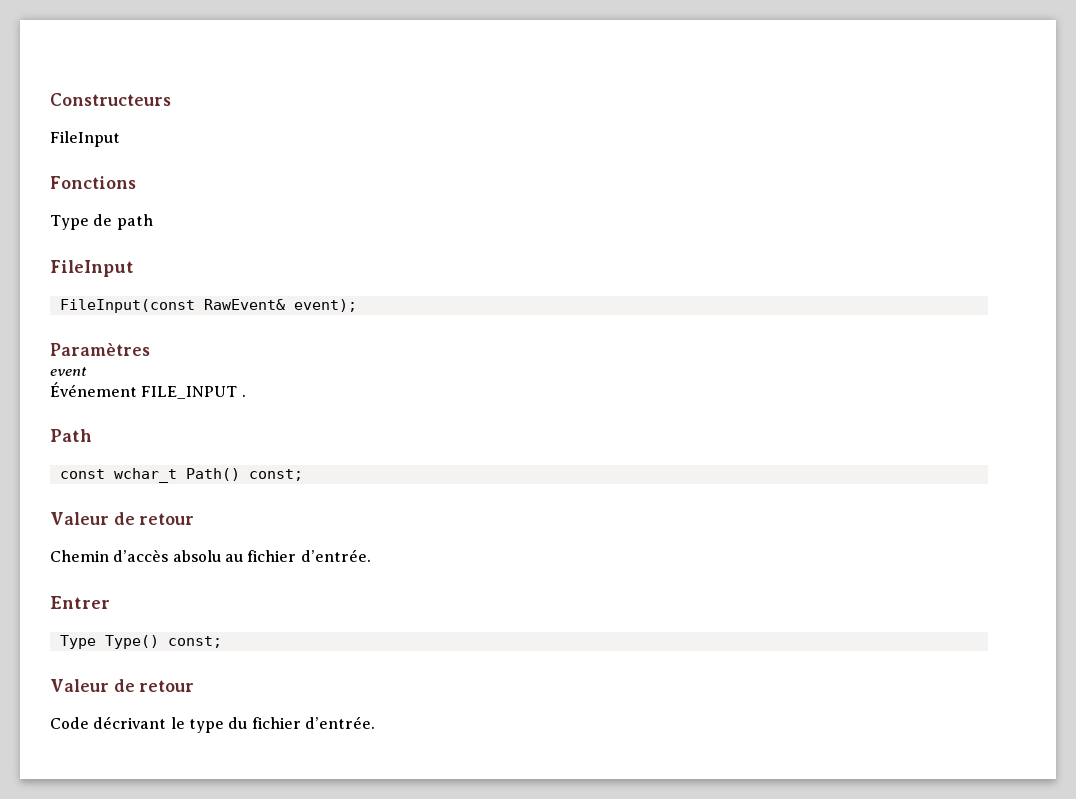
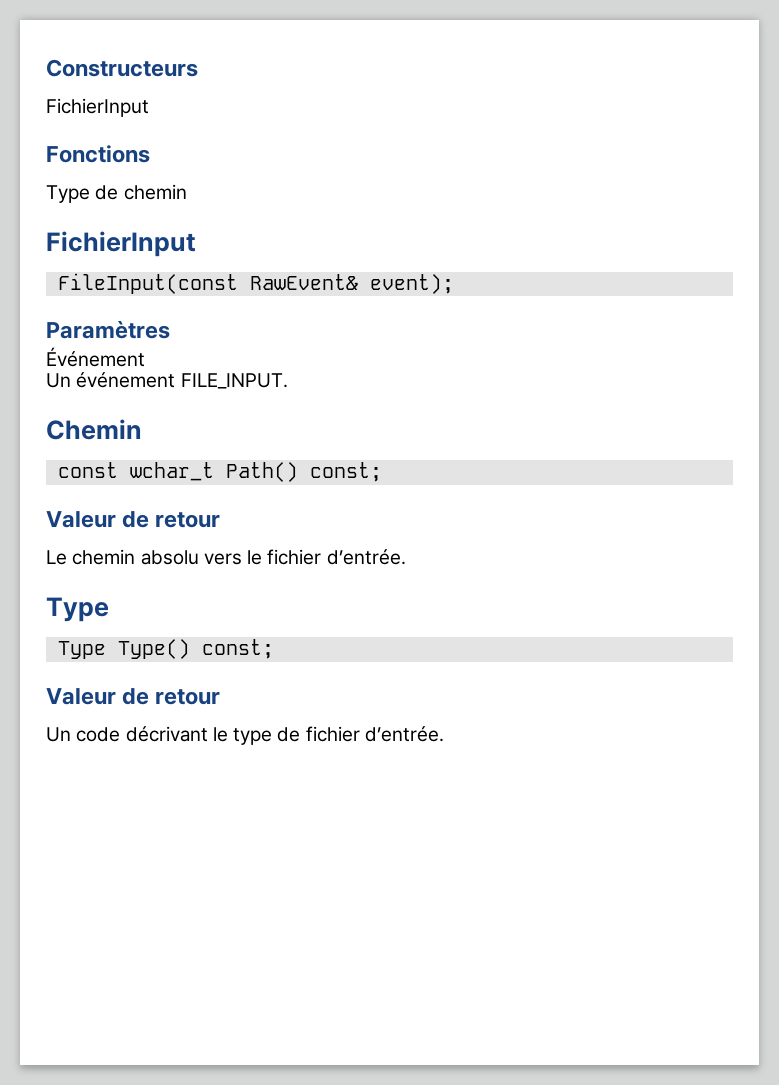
[50,131,120,147] FileInput -> [46,98,149,117] FichierInput
[116,214,153,230] [50,260,134,277] path // FileInput -> [123,184,187,200] [46,231,196,257] chemin // FichierInput
[50,367,87,376] [50,382,246,399] [50,429,92,442] event // Événement FILE_INPUT . // Path -> [46,347,145,367] [46,372,288,389] [46,419,142,440] Événement // Un événement FILE_INPUT. // Chemin
[50,550,243,562] Chemin d’accès absolu au -> [46,549,263,565] Le chemin absolu vers le
[50,596,110,609] Entrer -> [46,597,109,622] Type
[50,717,89,729] Code -> [46,727,121,742] Un code
[228,717,248,729] du -> [277,727,301,742] de

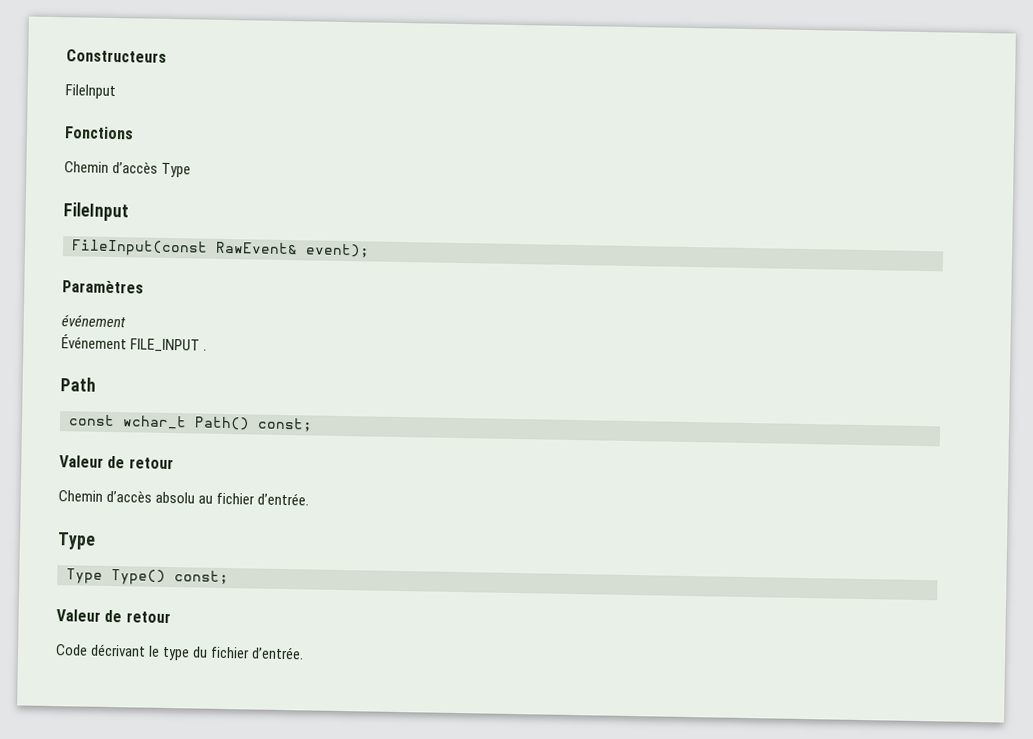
[46,98,149,117] FichierInput -> [65,84,116,100] FileInput
[46,184,187,203] [46,231,196,257] Type de chemin // FichierInput -> [64,160,192,178] [63,202,129,222] Chemin d’accès Type // FileInput
(170, 330) none -> [61,314,126,328] // événement
[46,372,288,389] [46,419,142,440] // Un événement FILE_INPUT. // Chemin -> [130,338,208,353] [60,377,96,392] FILE_INPUT . // Path
[46,549,263,565] Le chemin absolu vers le -> [58,489,214,504] Chemin d’accès absolu au
[46,727,121,742] Un code -> [55,644,88,656] Code
[277,727,301,742] de -> [192,646,209,658] du

